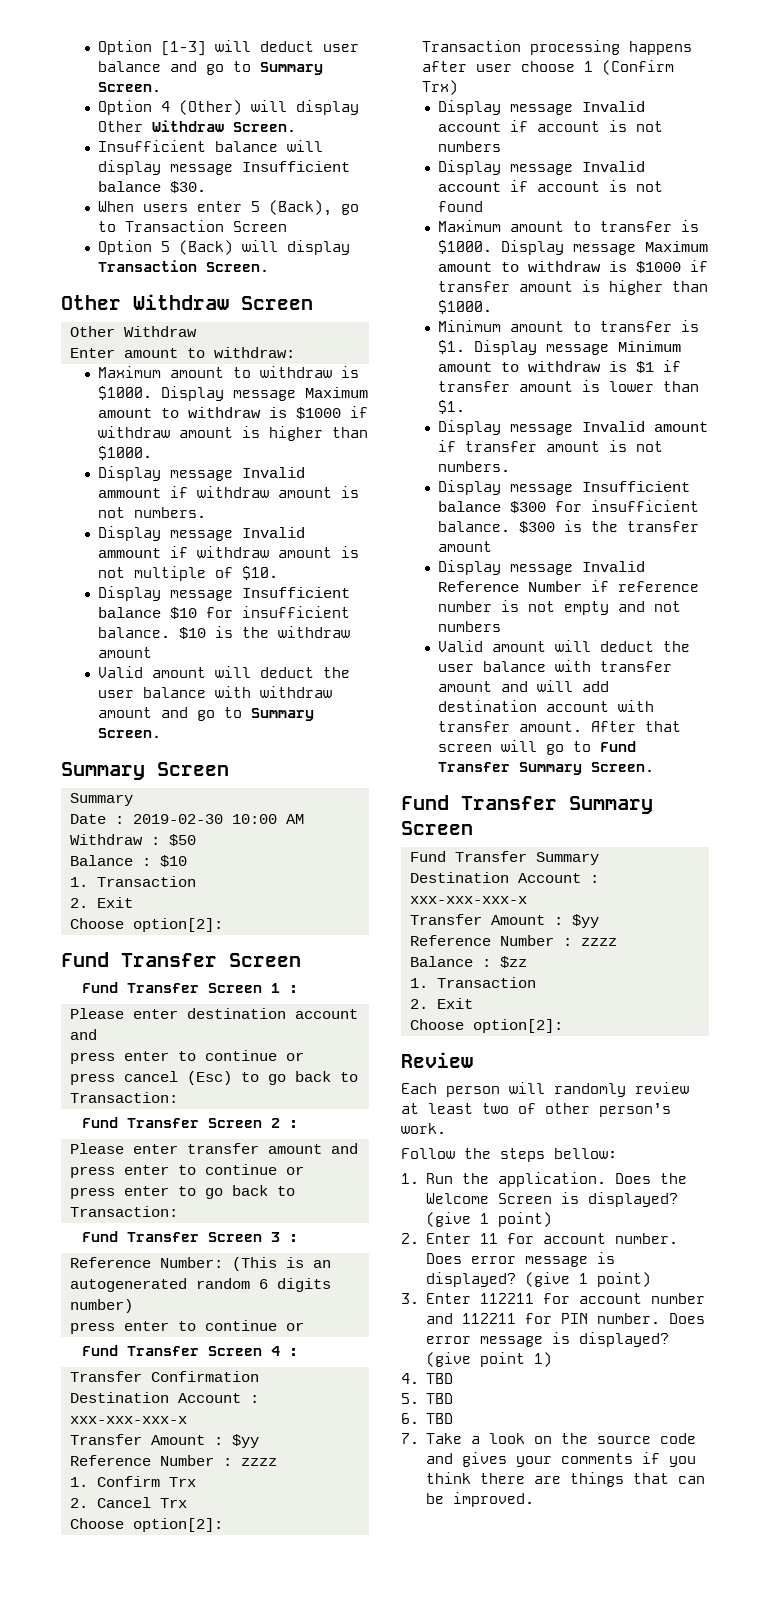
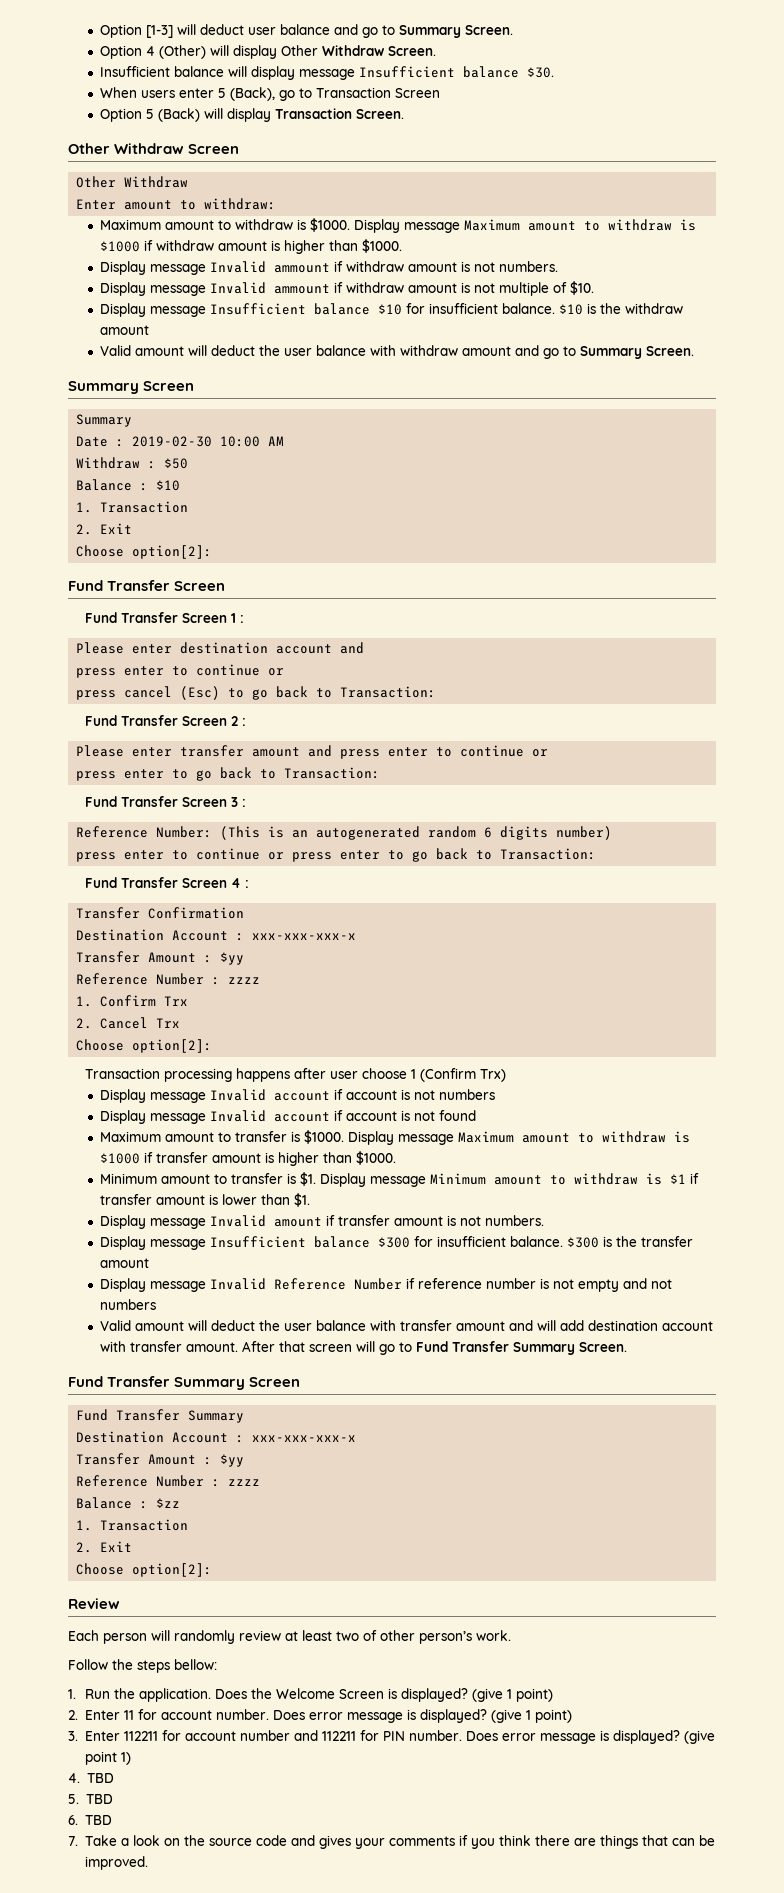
(304, 1326) none -> [292,848,597,862] press enter to go back to Transaction:

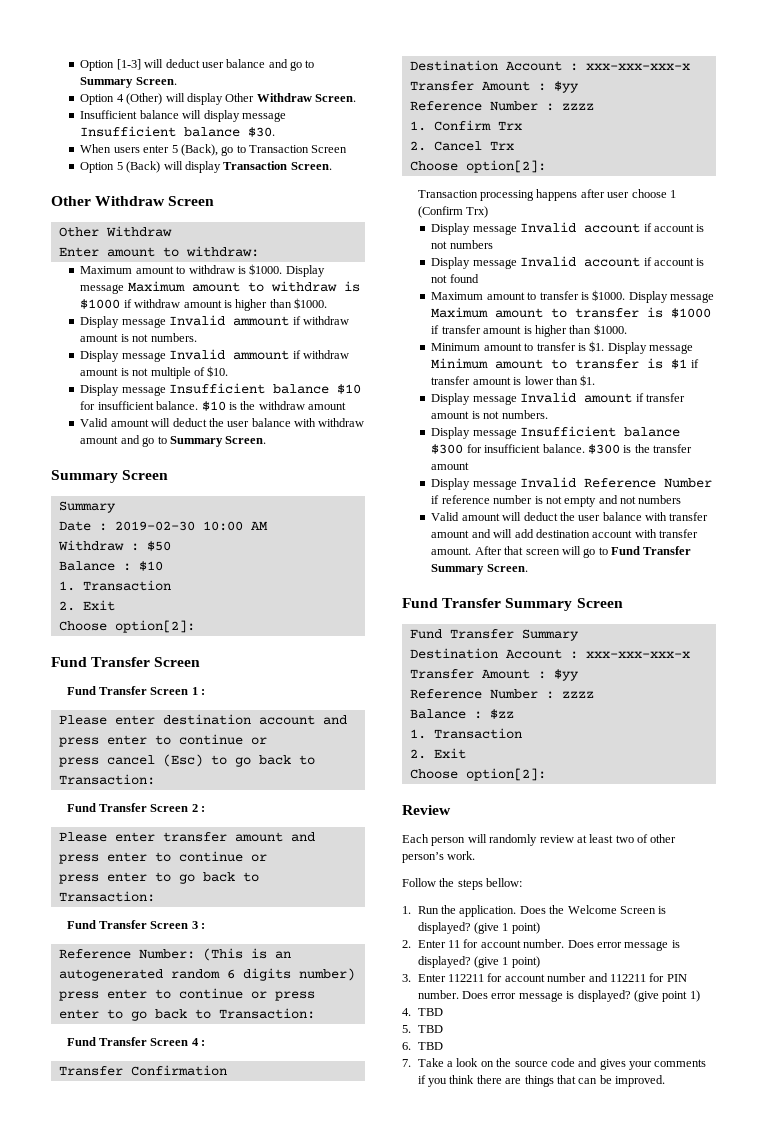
[601,1131,666,1143] withdraw -> [575,308,640,318] transfer
[573,1173,638,1185] withdraw -> [575,359,640,369] transfer

